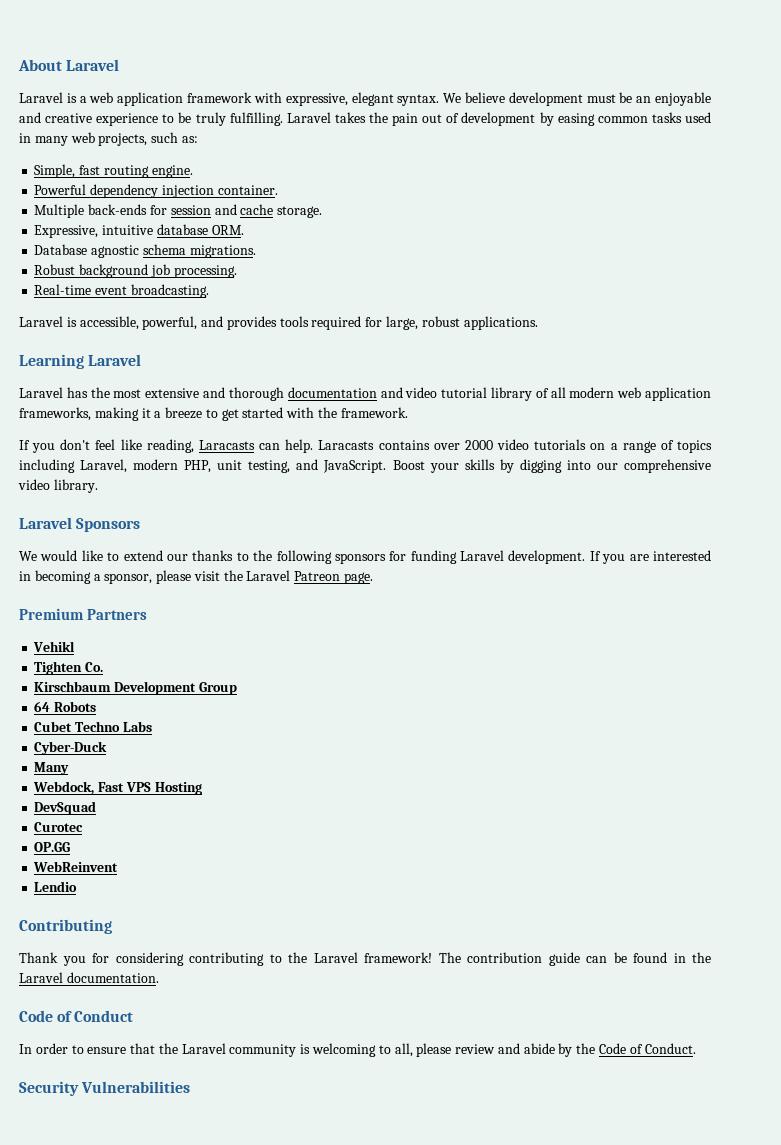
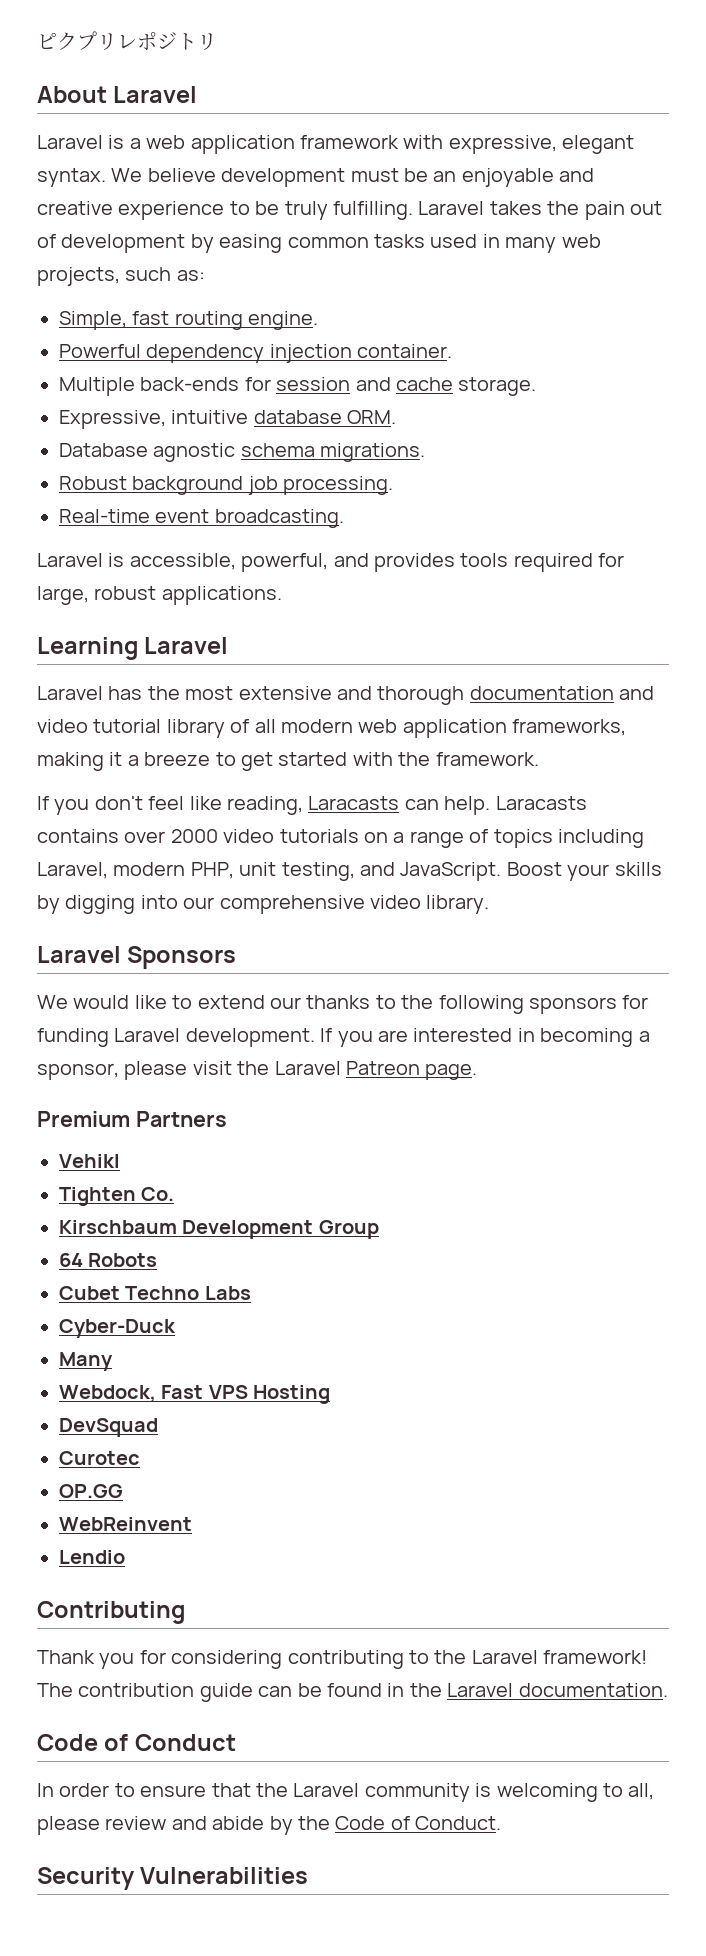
(18, 65) none -> [37,31,217,50] ピクプリレポジトリ //

